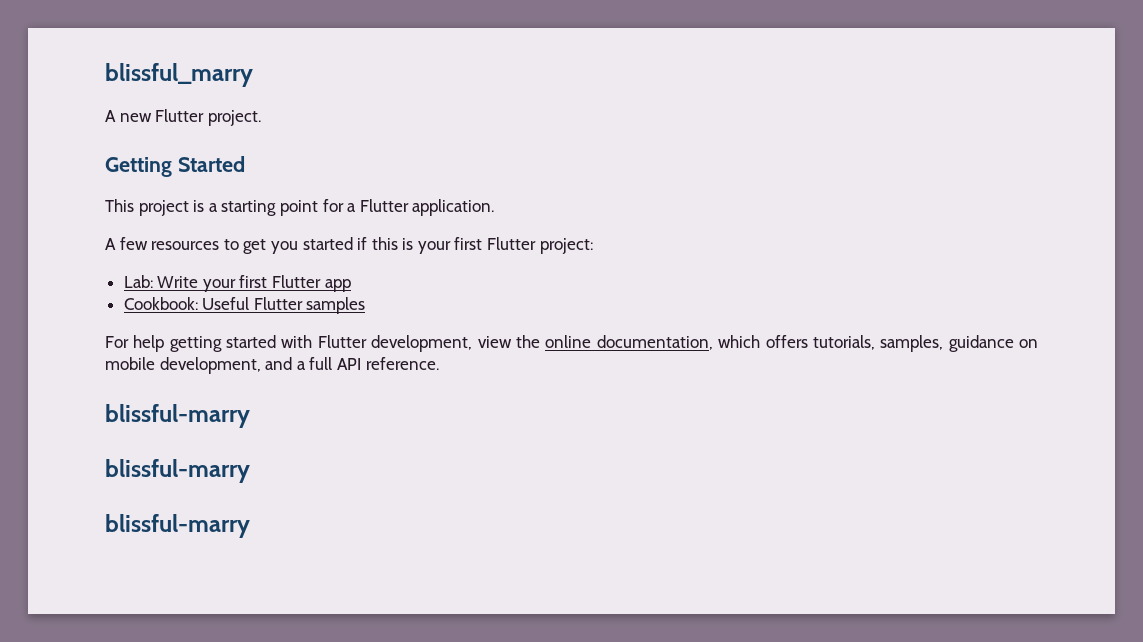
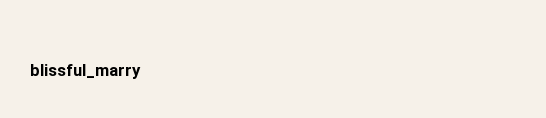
[105,109,261,126] [105,156,245,177] [105,199,495,216] [105,237,593,254] [123,275,351,292] [123,297,366,314] [105,335,1038,352] [105,357,439,374] [105,404,250,428] [105,459,250,483] [105,514,250,538] // A new Flutter project. // Getting Started // This project is a starting point for a Flutter application. // A few resources to get you started if this is your first Flutter project: // Lab: Write your first Flutter app // Cookbook: Useful Flutter samples // For help getting started with Flutter development, view the online documentation, which offers tutorials, samples, guidance on mobile development, and a full API reference. // blissful-marry // blissful-marry // blissful-marry -> (141, 71) none

